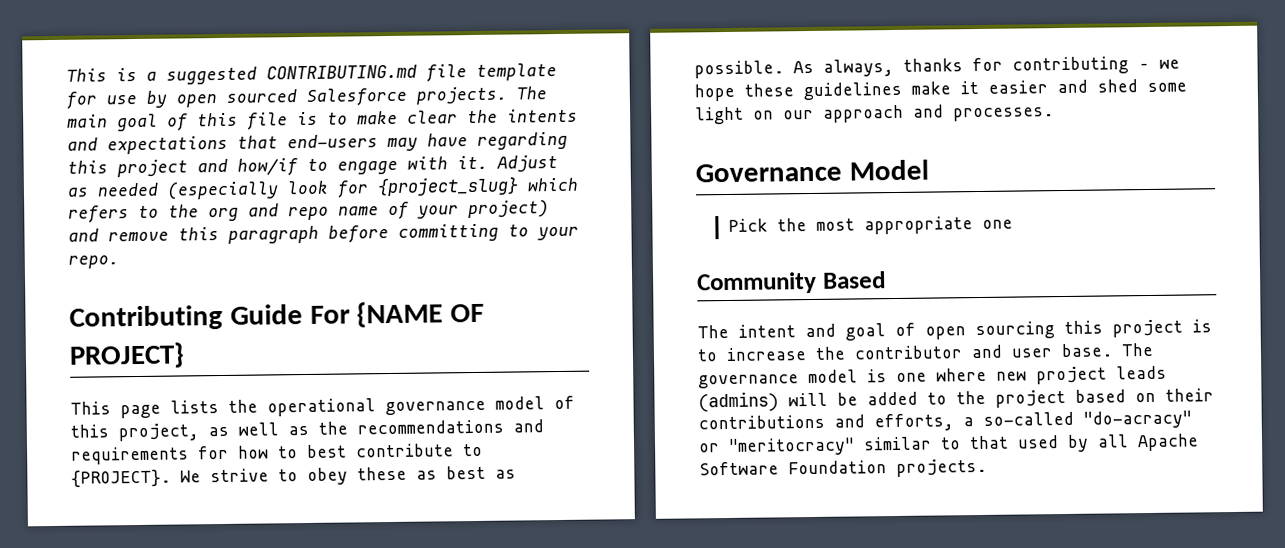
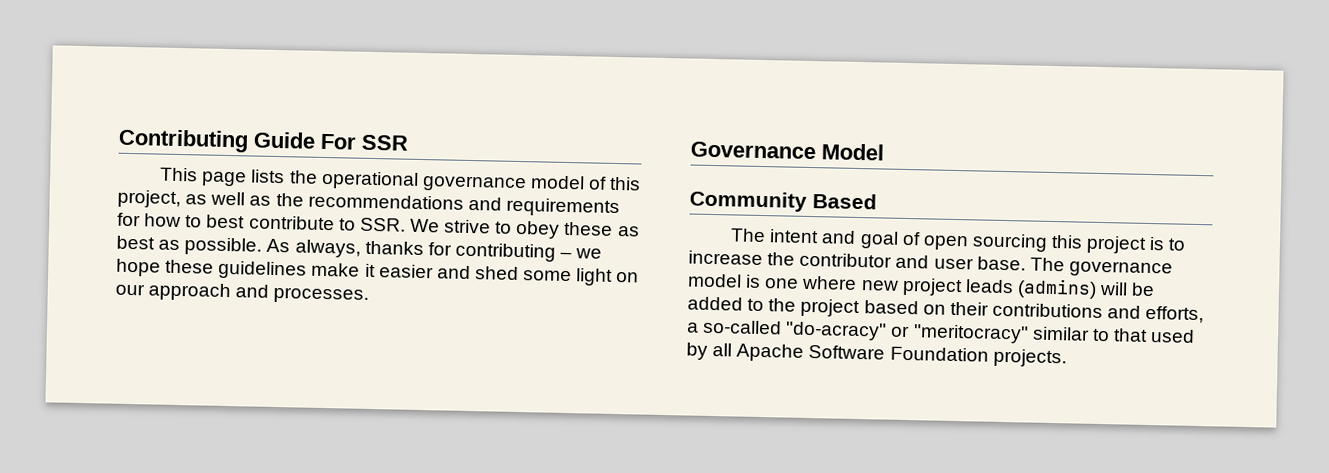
[66,63,557,85] [66,86,547,109] [67,108,578,132] [67,131,568,155] [67,154,558,178] [67,176,579,200] [68,200,549,223] [68,223,579,244] [68,255,119,269] [69,301,485,331] [69,342,185,369] This is a suggested CONTRIBUTING.md file template for use by open sourced Salesforce projects. The main goal of this file is to make clear the intents and expectations that end-users may have regarding this project and how/if to engage with it. Adjust as needed (especially look for {project_slug} which refers to the org and repo name of your project) and remove this paragraph before committing to your repo. // Contributing Guide For {NAME OF PROJECT} -> [118,128,409,153] Contributing Guide For SSR
[71,469,171,488] {PROJECT}. -> [359,217,406,232] SSR.
[727,216,1013,235] // Pick the most appropriate one -> (884, 152) none

